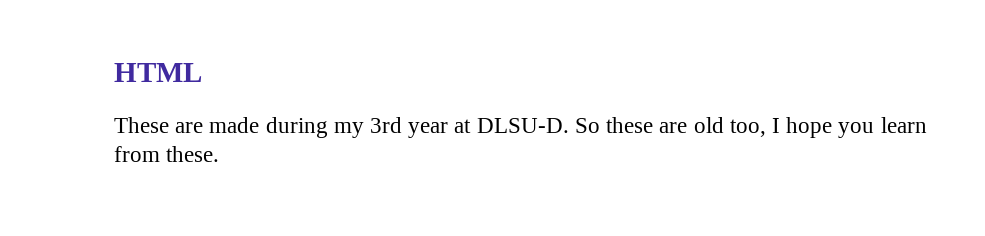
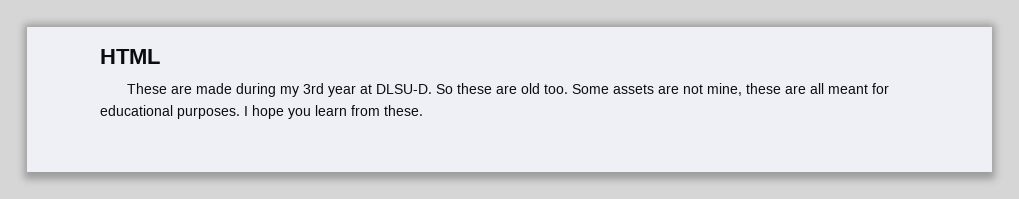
[729,119,766,137] too, -> [543,83,889,96] [100,105,240,119] too. Some assets are not mine, these are all meant for educational purposes.

